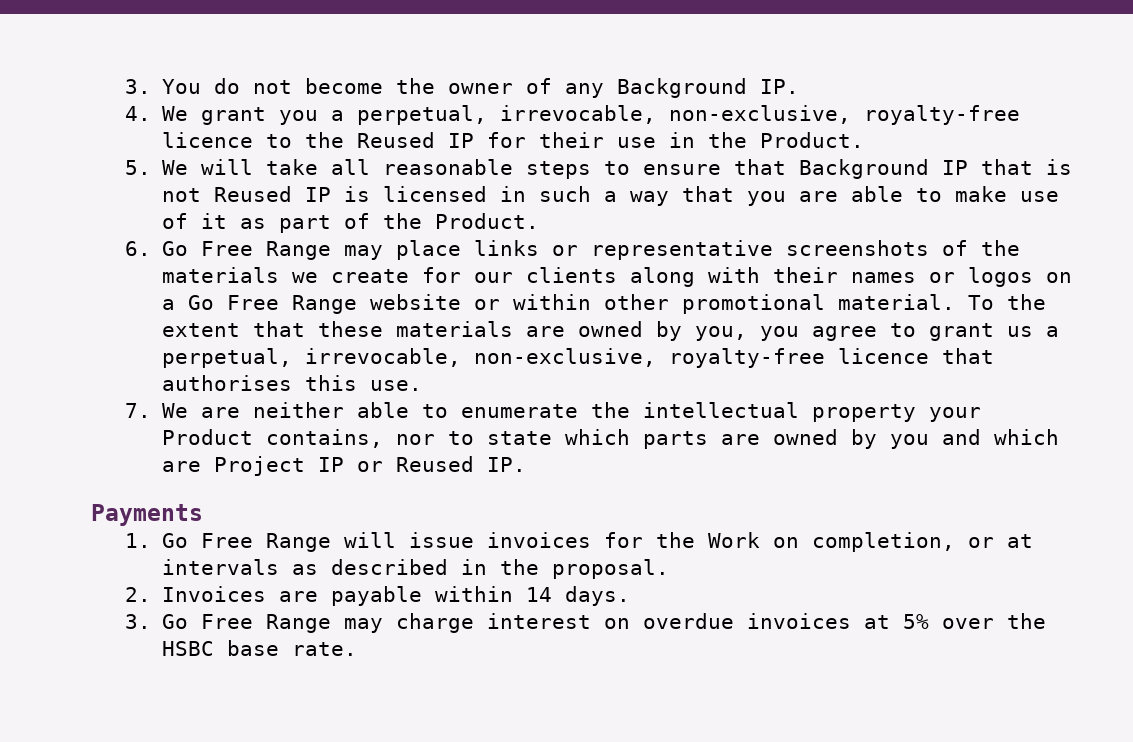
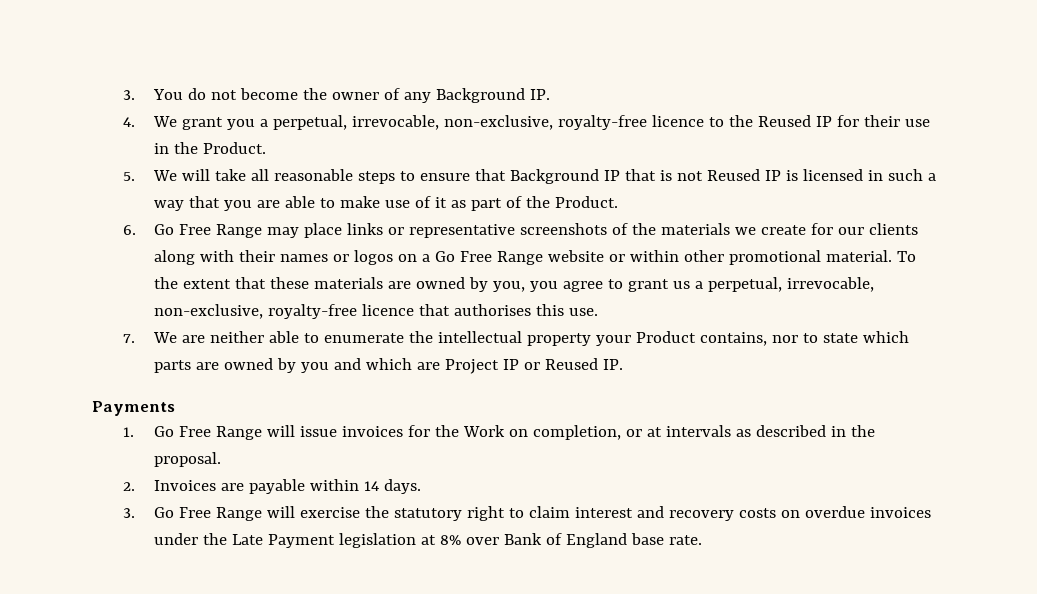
[343,613,1046,633] [161,641,214,656] may charge interest on overdue invoices at 5% over the HSBC -> [267,506,932,521] [154,533,628,548] will exercise the statutory right to claim interest and recovery costs on overdue invoices under the Late Payment legislation at 8% over Bank of England

